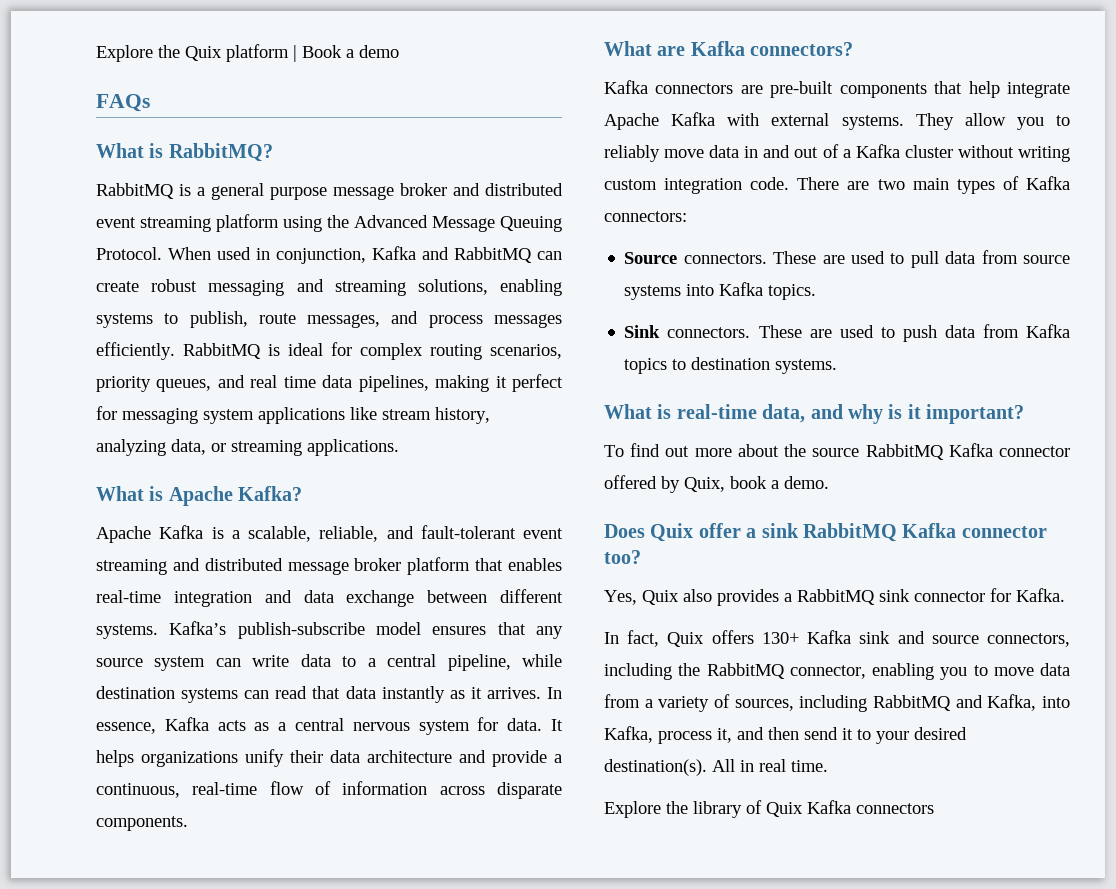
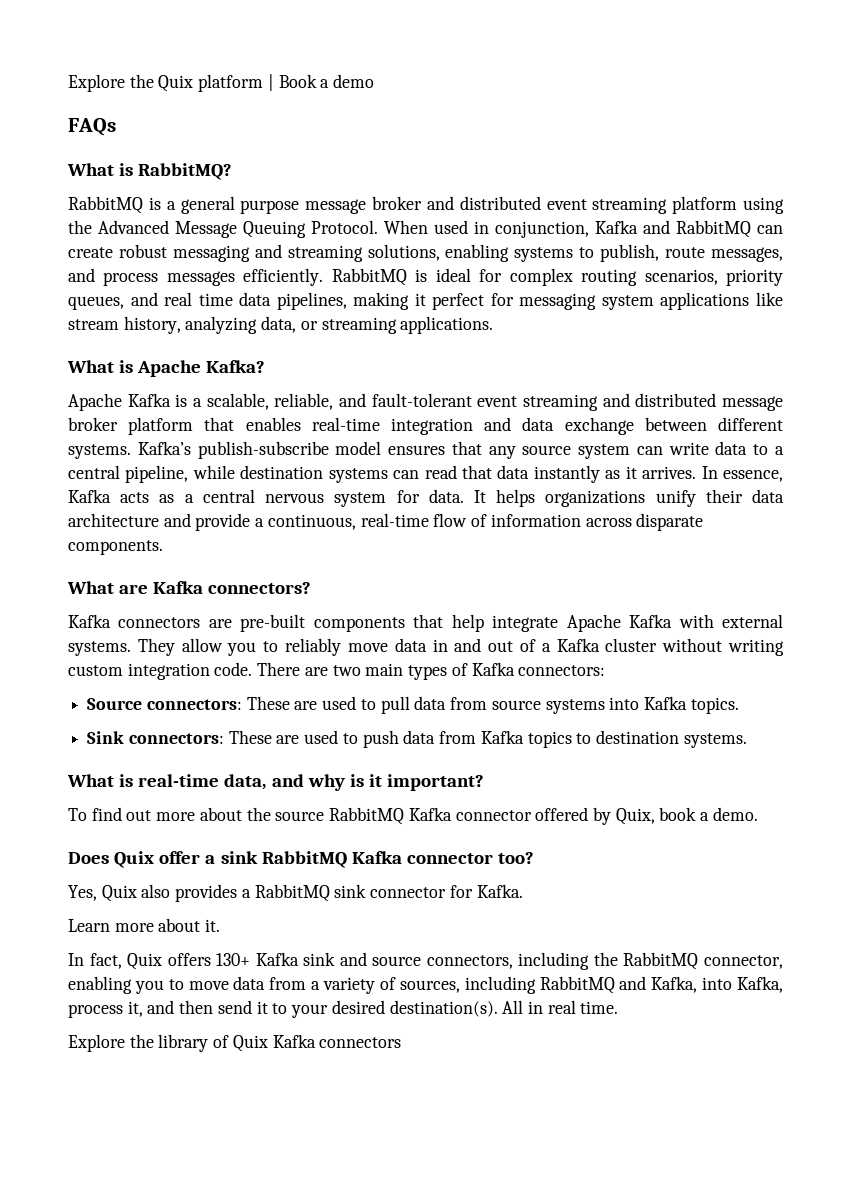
[683,253,767,264] connectors. -> [146,699,242,710] connectors:
[667,327,751,338] connectors. -> [128,733,224,744] connectors:
(1065, 595) none -> [68,918,221,932] // Learn more about it.

